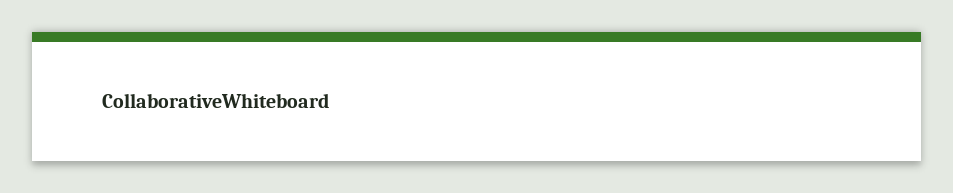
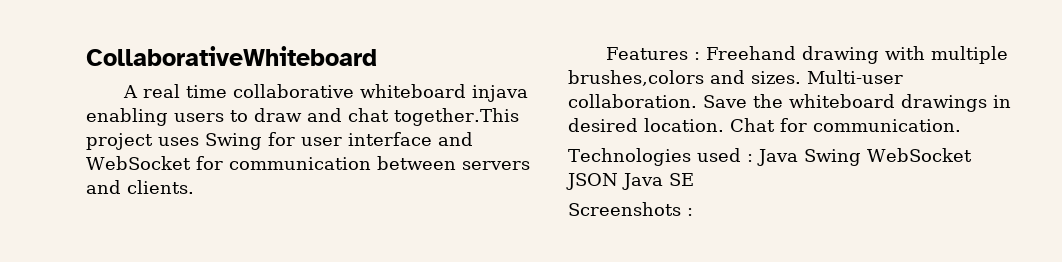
(329, 100) none -> [123,84,529,102] [86,108,519,126] [86,132,473,150] [86,156,530,170] [86,180,194,194] [606,46,1009,64] [568,70,903,86] [568,94,1011,112] [568,118,961,132] [568,148,972,166] [566,173,694,190] [568,202,693,216] // A real time collaborative whiteboard injava enabling users to draw and chat together.This project uses Swing for user interface and WebSocket for communication between servers and clients. // Features : Freehand drawing with multiple brushes,colors and sizes. Multi-user collaboration. Save the whiteboard drawings in desired location. Chat for communication. // Technologies used : Java Swing WebSocket JSON Java SE // Screenshots :

